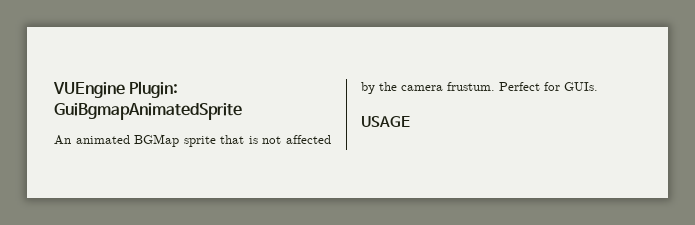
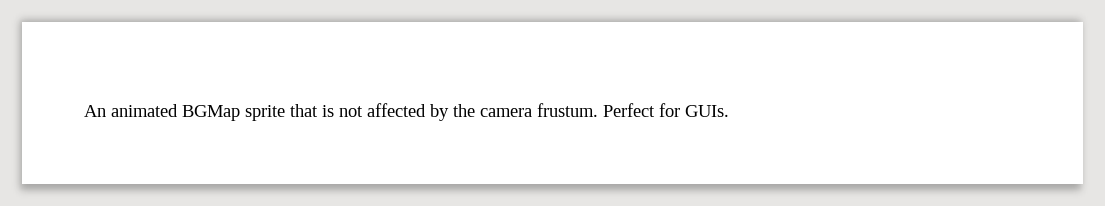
[53,81,179,98] [54,103,242,120] VUEngine Plugin: GuiBgmapAnimatedSprite // -> (84, 111) none
[361,116,410,127] // USAGE -> (729, 111) none

